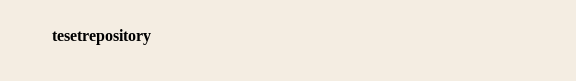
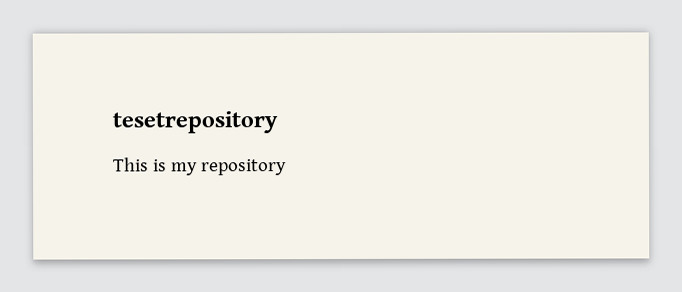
(151, 37) none -> [113,157,287,176] // This is my repository

